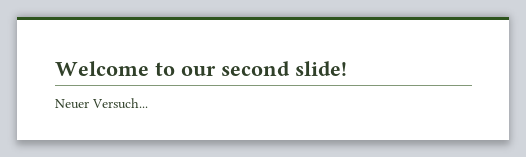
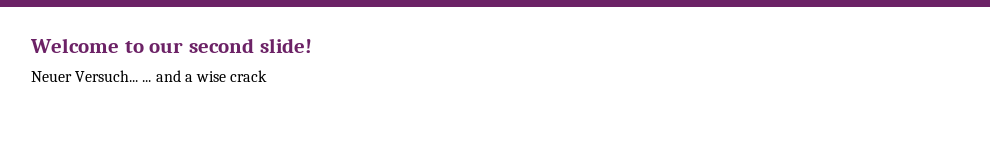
(148, 103) none -> [142,70,268,82] ... and a wise crack

